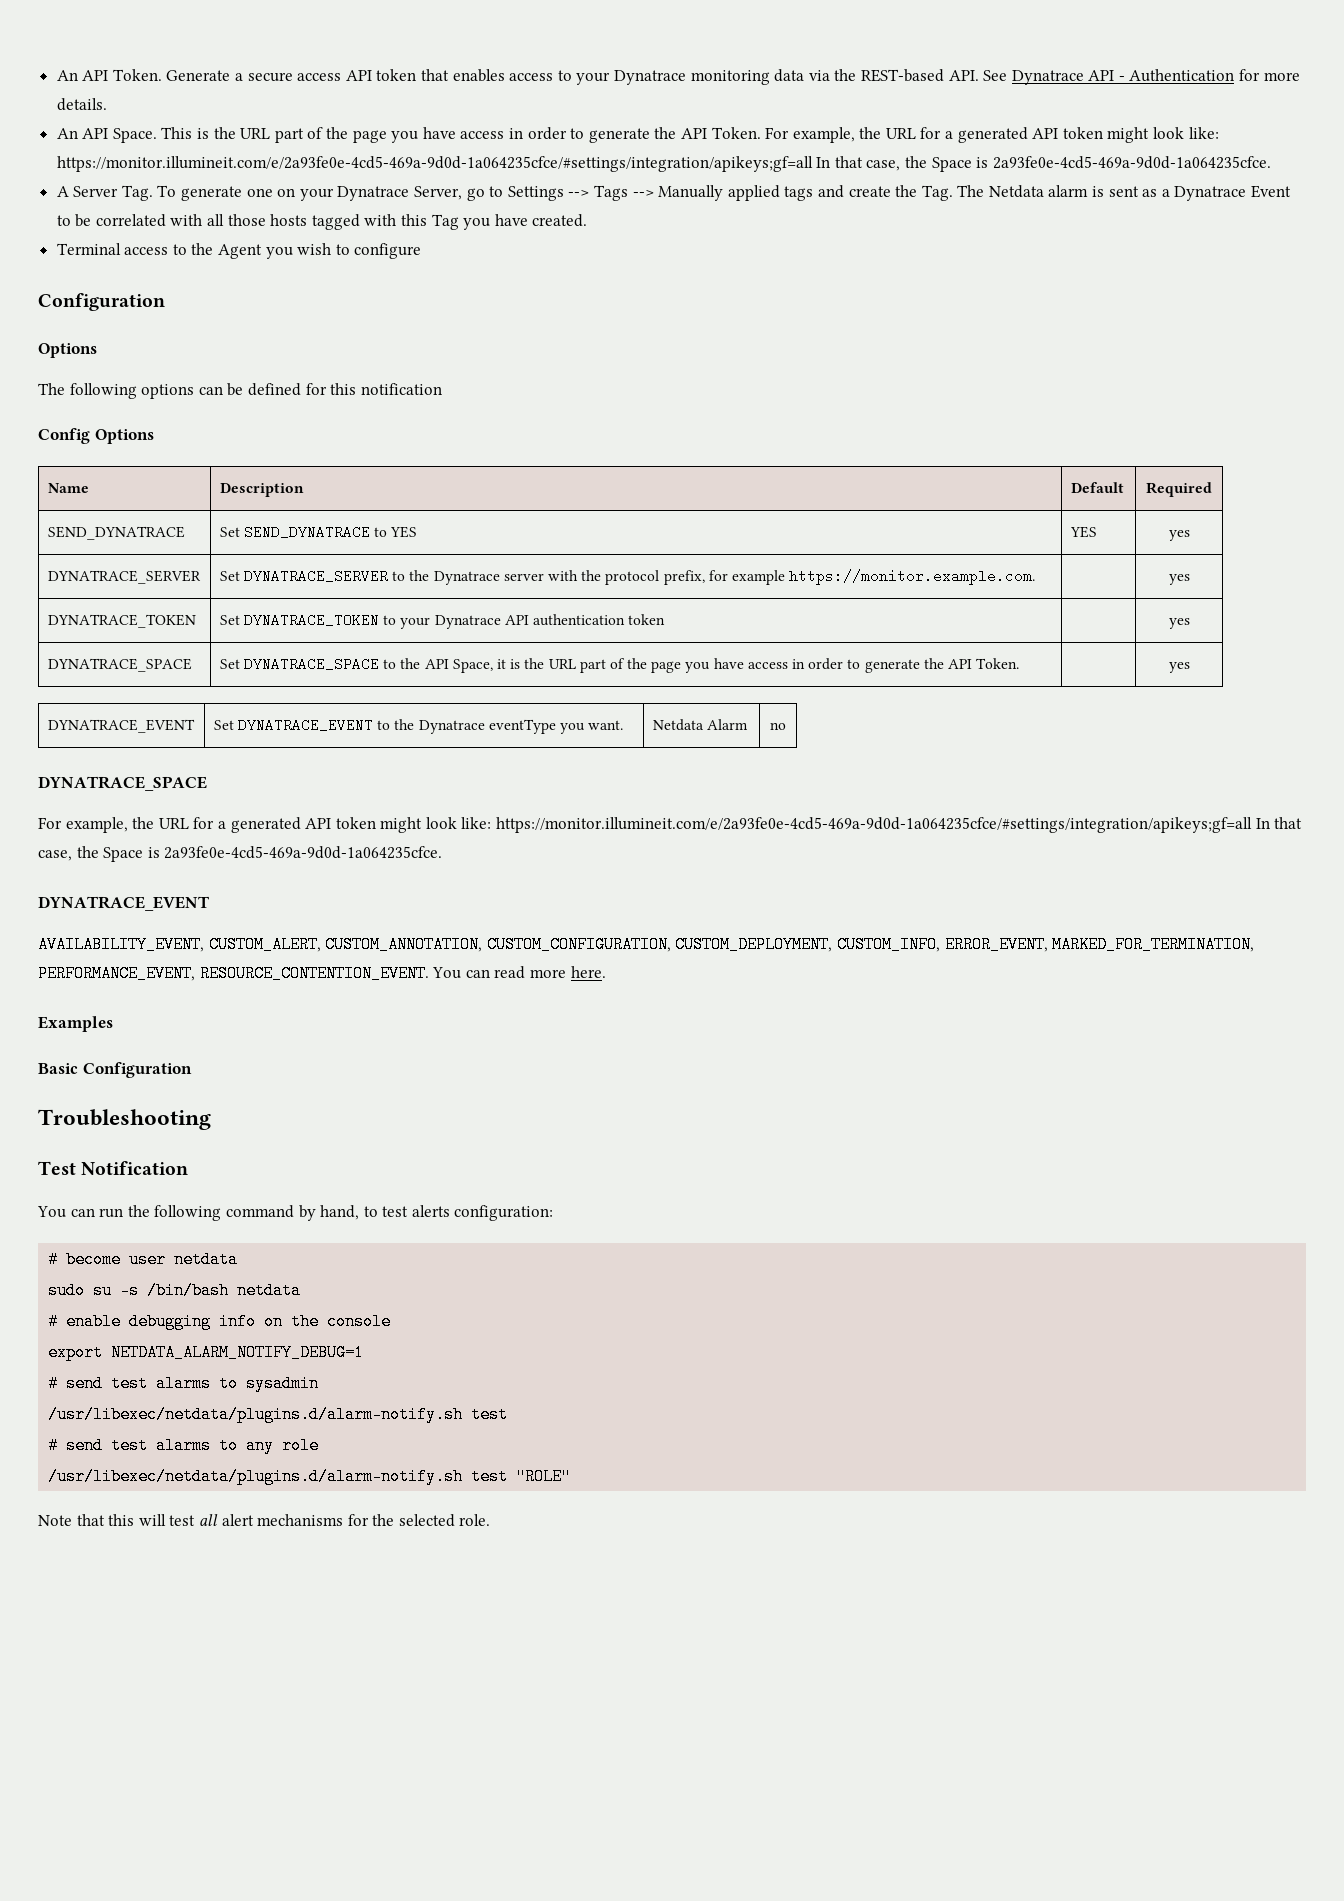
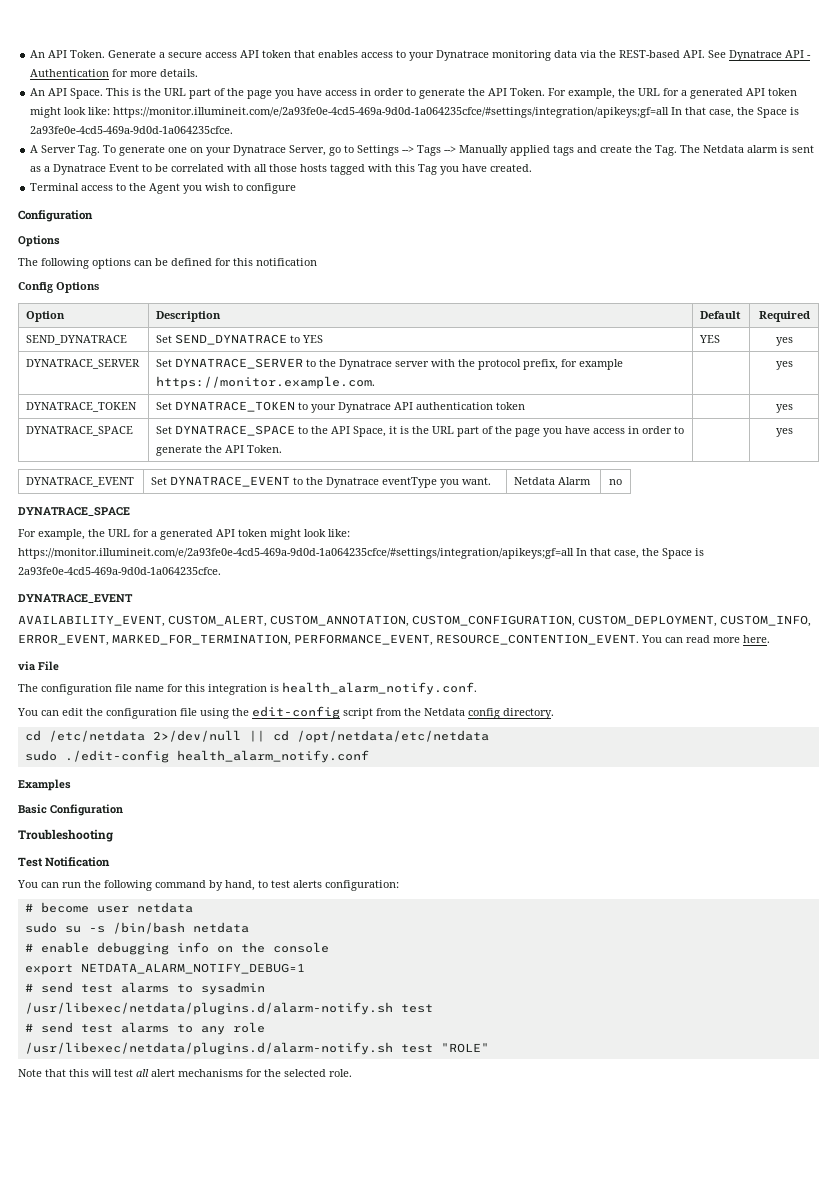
[47,483,89,493] Name -> [26,311,66,322] Option
(606, 972) none -> [18,661,59,671] [18,682,477,695] [17,706,554,719] [24,730,489,743] [24,750,369,763] // via File // The configuration file name for this integration is health_alarm_notify.conf. // You can edit the configuration file using the edit-config script from the Netdata config directory. // cd /etc/netdata 2>/dev/null || cd /opt/netdata/etc/netdata // sudo ./edit-config health_alarm_notify.conf

